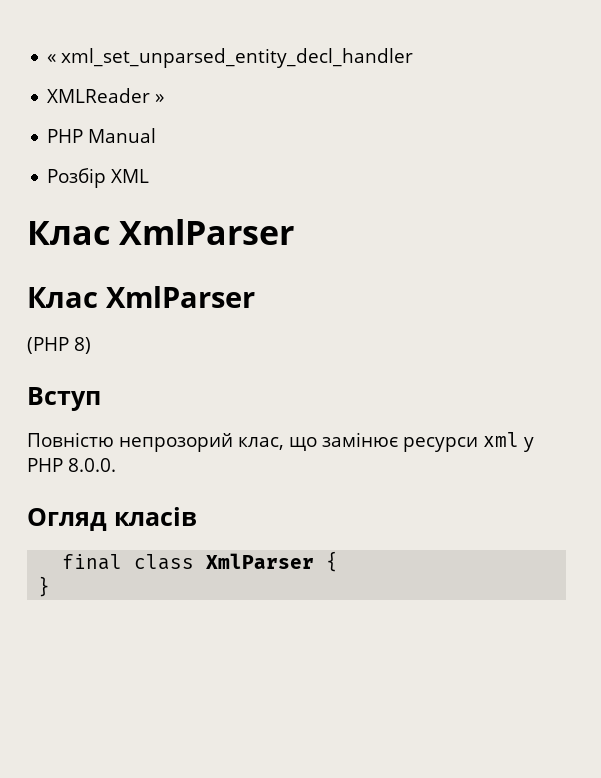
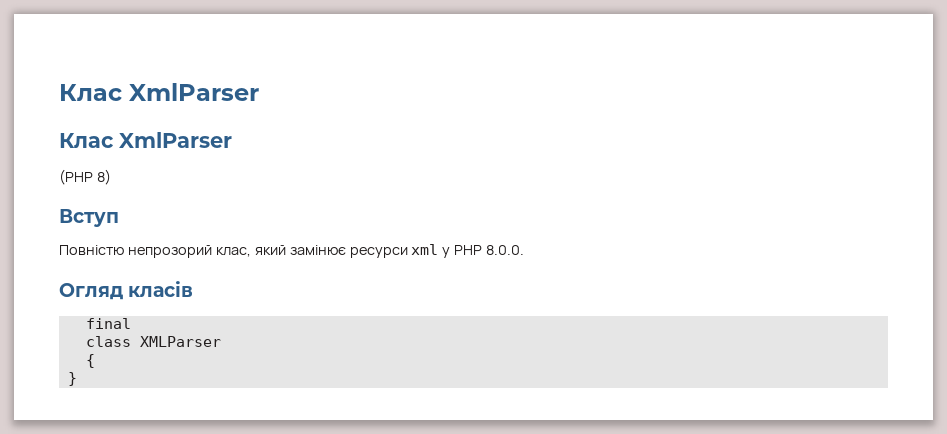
[47,48,414,68] [47,88,165,103] [47,128,157,143] [47,168,150,188] « xml_set_unparsed_entity_decl_handler // XMLReader » // PHP Manual // Розбір XML // -> (59, 92) none
[289,437,317,451] що -> [254,245,286,255] який
[134,553,315,570] class XmlParser -> [85,336,221,347] // class XMLParser //

